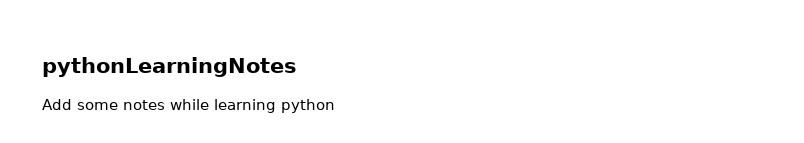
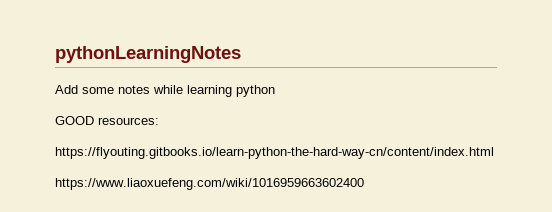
(335, 106) none -> [55,116,159,125] [55,147,494,159] [55,178,364,190] // GOOD resources: // https://flyouting.gitbooks.io/learn-python-the-hard-way-cn/content/index.html // https://www.liaoxuefeng.com/wiki/1016959663602400

